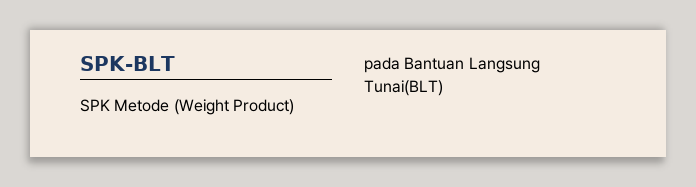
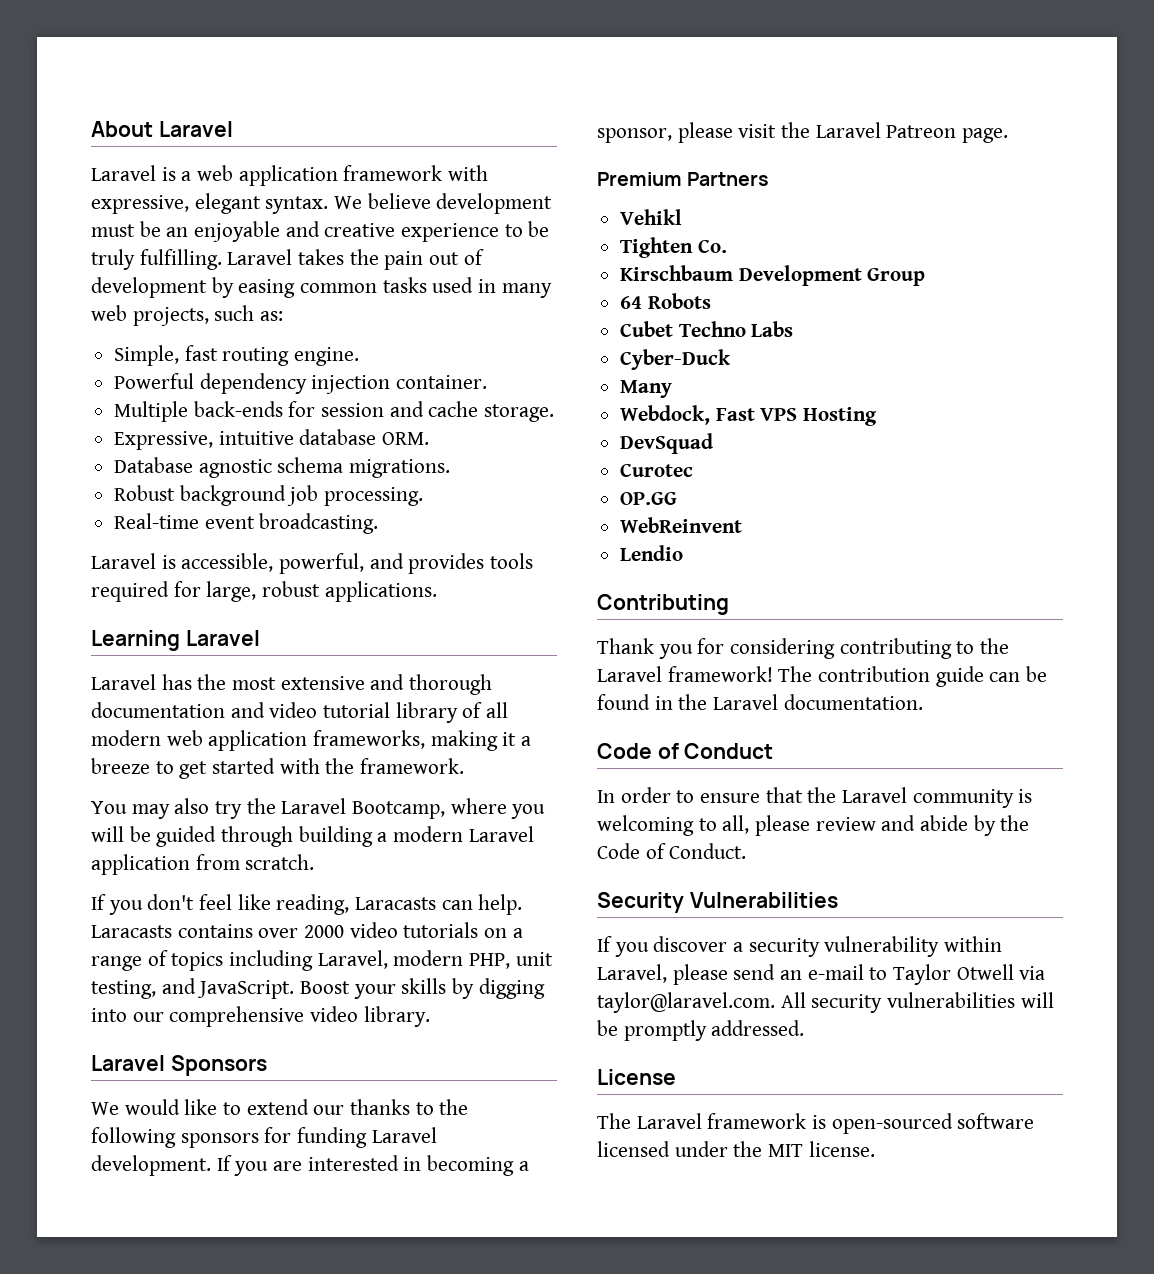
[80,56,175,71] [80,99,294,115] [364,57,540,73] [364,80,443,96] SPK-BLT // SPK Metode (Weight Product) pada Bantuan Langsung Tunai(BLT) -> [91,121,233,137] [91,165,489,186] [91,193,553,214] [91,221,550,242] [91,249,484,270] [91,277,552,298] [91,305,284,326] [114,345,360,366] [114,373,488,394] [114,401,555,422] [114,429,430,450] [114,457,451,478] [114,485,424,506] [114,513,379,534] [91,553,534,574] [91,581,437,602] [91,630,260,651] [91,674,493,695] [91,702,509,723] [91,730,532,751] [91,758,465,779] [91,798,546,819] [91,826,534,847] [91,854,315,875] [91,894,523,915] [91,922,523,938] [91,950,553,971] [91,978,545,999] [91,1006,430,1027] [91,1055,267,1076] [91,1099,469,1115] [91,1127,437,1148] [91,1155,529,1176] [597,122,1009,143] [597,172,770,186] [620,209,683,225] [620,237,727,258] [620,265,926,286] [620,293,711,309] [620,321,794,337] [620,349,732,370] [620,380,673,398] [620,405,878,426] [620,433,714,454] [620,464,694,477] [620,492,678,505] [620,517,743,533] [620,545,684,561] [597,594,729,615] [597,638,1010,659] [597,666,1048,687] [597,694,923,710] [597,743,774,759] [597,787,1033,808] [597,815,1030,836] [597,843,747,859] [597,892,838,913] [597,936,1003,957] [597,964,1046,985] [597,992,1054,1013] [597,1020,805,1041] [597,1069,676,1085] [597,1113,1035,1134] [597,1141,875,1157] About Laravel // Laravel is a web application framework with expressive, elegant syntax. We believe development must be an enjoyable and creative experience to be truly fulfilling. Laravel takes the pain out of development by easing common tasks used in many web projects, such as: // Simple, fast routing engine. // Powerful dependency injection container. // Multiple back-ends for session and cache storage. // Expressive, intuitive database ORM. // Database agnostic schema migrations. // Robust background job processing. // Real-time event broadcasting. // Laravel is accessible, powerful, and provides tools required for large, robust applications. // Learning Laravel // Laravel has the most extensive and thorough documentation and video tutorial library of all modern web application frameworks, making it a breeze to get started with the framework. // You may also try the Laravel Bootcamp, where you will be guided through building a modern Laravel application from scratch. // If you don't feel like reading, Laracasts can help. Laracasts contains over 2000 video tutorials on a range of topics including Laravel, modern PHP, unit testing, and JavaScript. Boost your skills by digging into our comprehensive video library. // Laravel Sponsors // We would like to extend our thanks to the following sponsors for funding Laravel development. If you are interested in becoming a sponsor, please visit the Laravel Patreon page. // Premium Partners // Vehikl // Tighten Co. // Kirschbaum Development Group // 64 Robots // Cubet Techno Labs // Cyber-Duck // Many // Webdock, Fast VPS Hosting // DevSquad // Curotec // OP.GG // WebReinvent // Lendio // Contributing // Thank you for considering contributing to the Laravel framework! The contribution guide can be found in the Laravel documentation. // Code of Conduct // In order to ensure that the Laravel community is welcoming to all, please review and abide by the Code of Conduct. // Security Vulnerabilities // If you discover a security vulnerability within Laravel, please send an e-mail to Taylor Otwell via taylor@laravel.com. All security vulnerabilities will be promptly addressed. // License // The Laravel framework is open-sourced software licensed under the MIT license.

